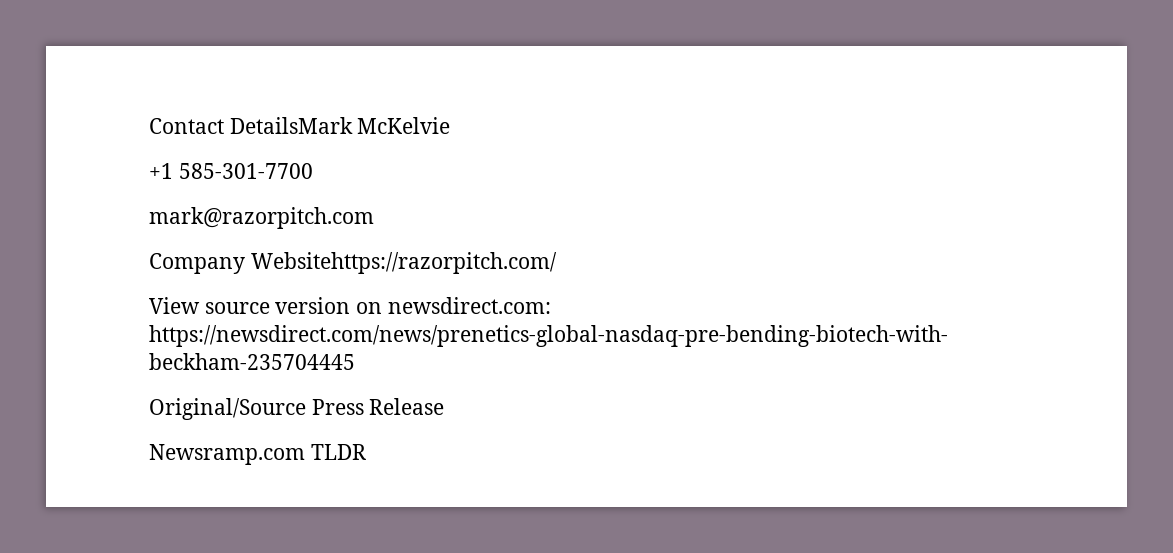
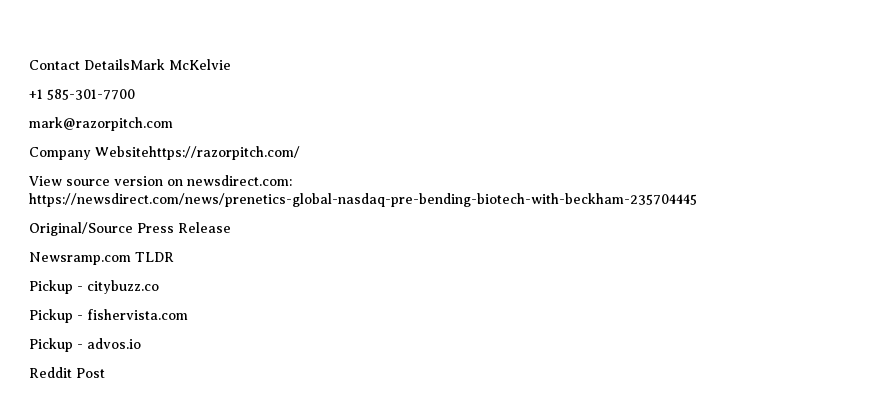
(366, 452) none -> [29,280,159,294] [29,309,188,323] [29,338,141,352] [29,367,105,378] // Pickup - citybuzz.co // Pickup - fishervista.com // Pickup - advos.io // Reddit Post

